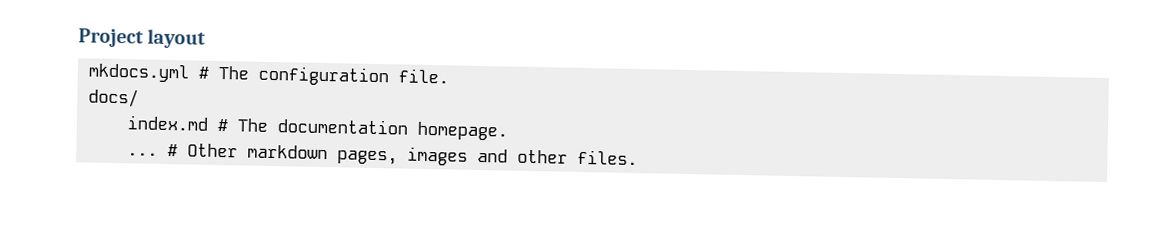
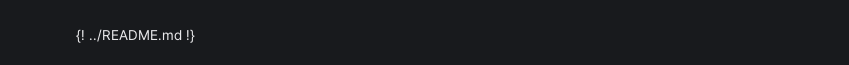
[78,28,207,49] [87,63,449,87] [87,88,139,108] [126,115,508,141] [126,143,638,166] Project layout // mkdocs.yml # The configuration file. // docs/ // index.md # The documentation homepage. // ... # Other markdown pages, images and other files. -> [76,29,195,43] {! ../README.md !}

